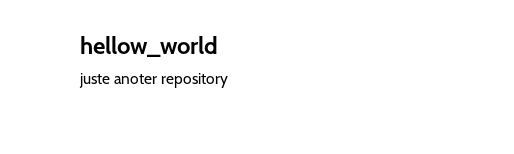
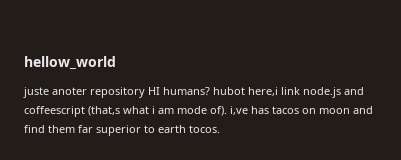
(229, 80) none -> [148,87,364,98] [24,106,373,117] [24,125,220,136] HI humans? hubot here,i link node.js and coffeescript (that,s what i am mode of). i,ve has tacos on moon and find them far superior to earth tocos.

